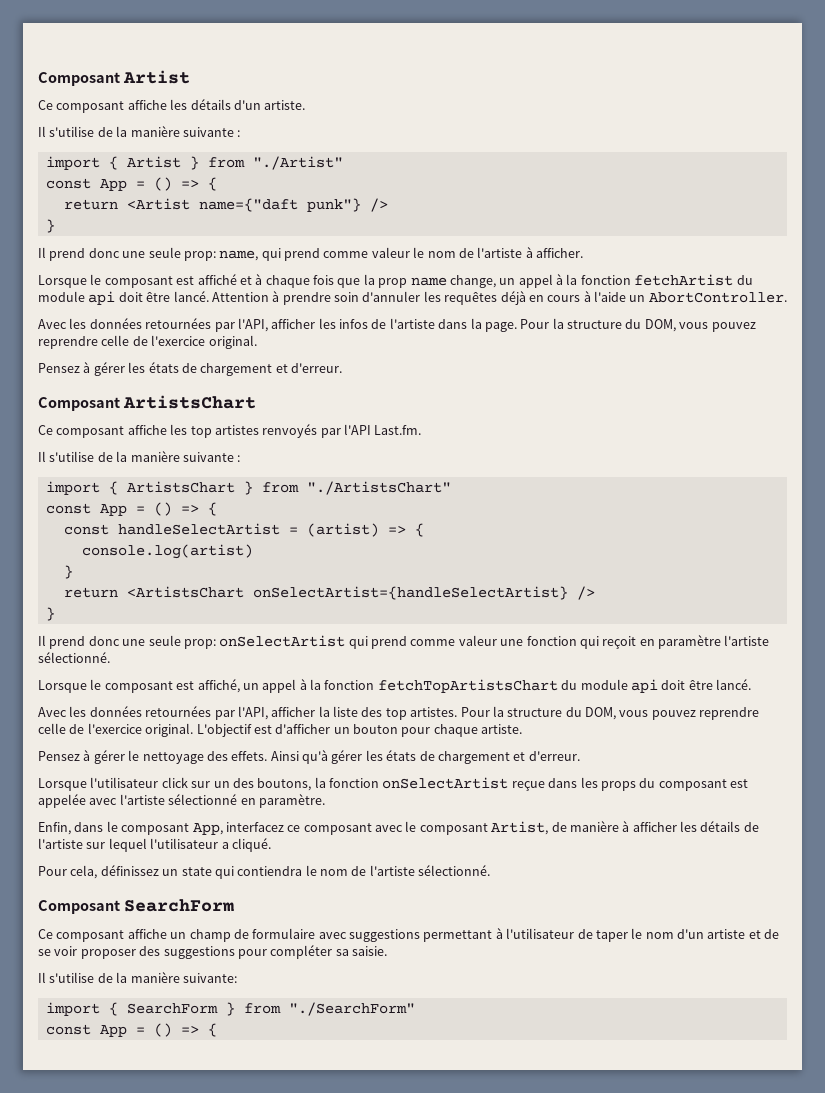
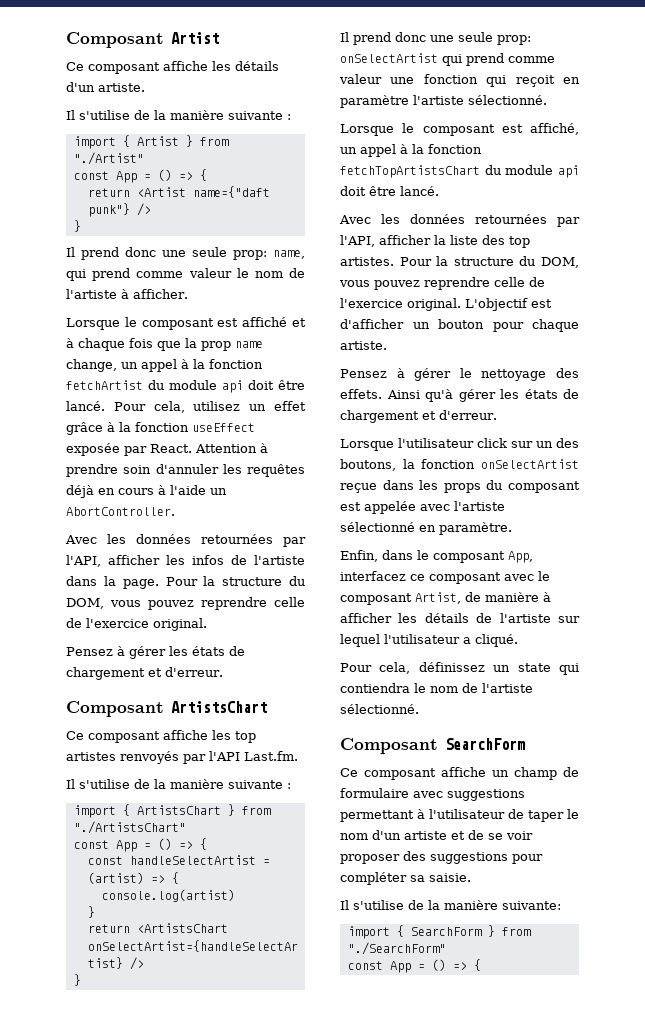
(209, 296) none -> [113,401,306,413] [66,422,255,435] [66,443,192,456] Pour cela, utilisez un effet grâce à la fonction useEffect exposée par React.

